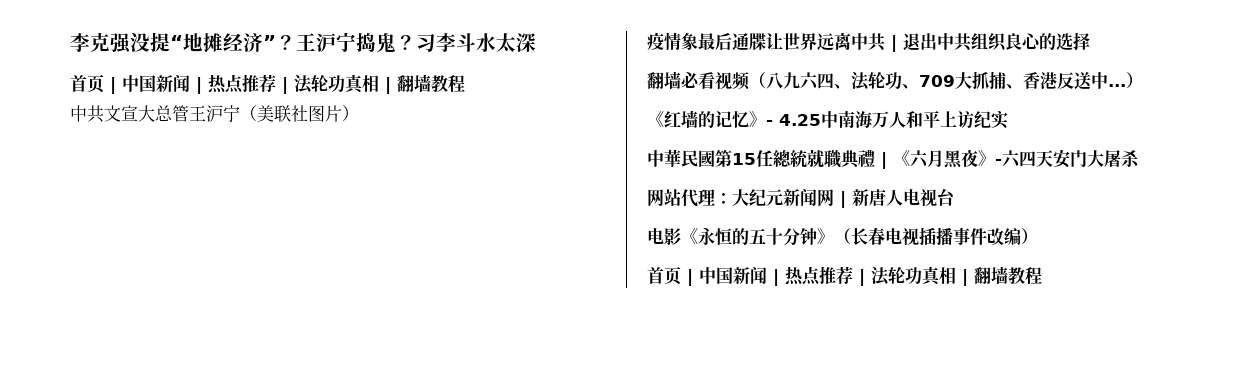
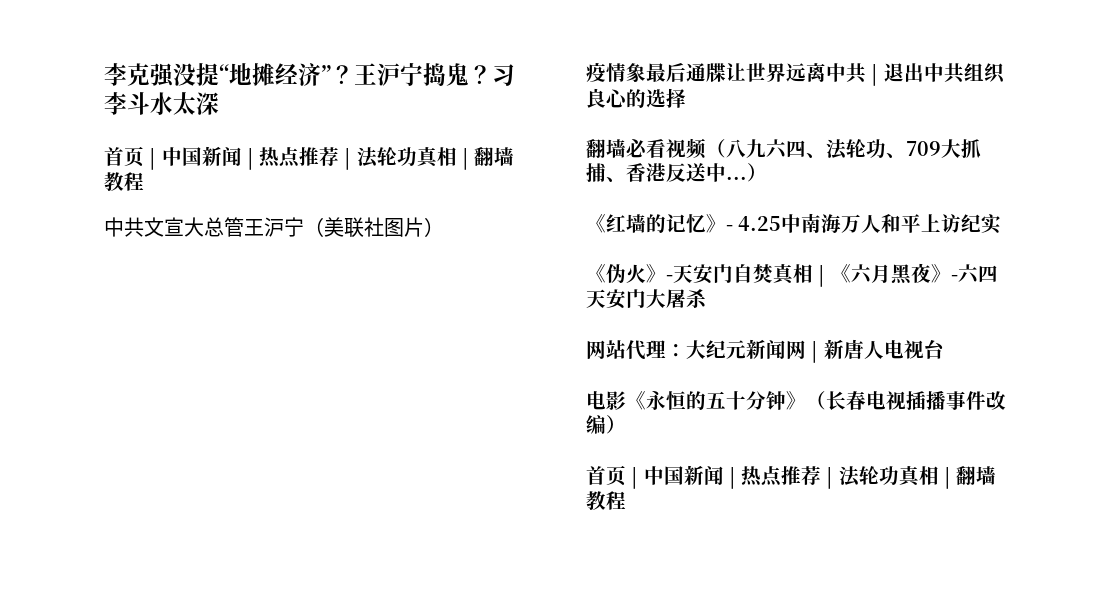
[647,149,875,169] 中華民國第15任總統就職典禮 -> [586,264,813,285] 《伪火》-天安门自焚真相

